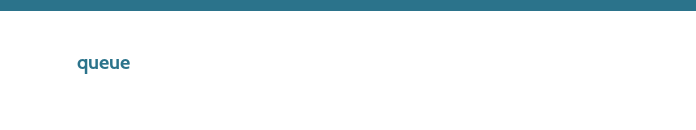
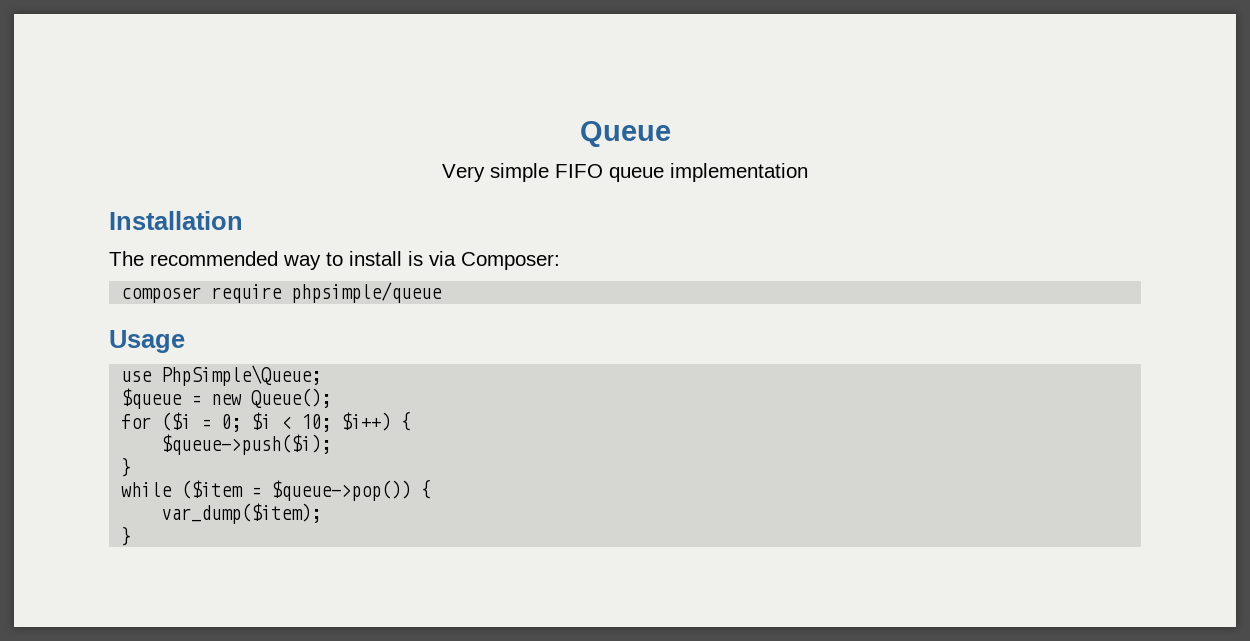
[77,59,130,74] queue -> [579,121,671,147] [442,163,808,182] [109,211,243,230] [109,251,560,270] [121,282,443,303] [109,330,185,353] [121,365,322,386] [121,388,332,409] [121,411,412,432] [161,434,332,455] [121,457,132,477] [121,479,432,501] [161,503,322,524] [121,526,132,546] Queue // Very simple FIFO queue implementation // Installation // The recommended way to install is via Composer: // composer require phpsimple/queue // Usage // use PhpSimple\Queue; // $queue = new Queue(); // for ($i = 0; $i < 10; $i++) { // $queue->push($i); // } // while ($item = $queue->pop()) { // var_dump($item); // }

